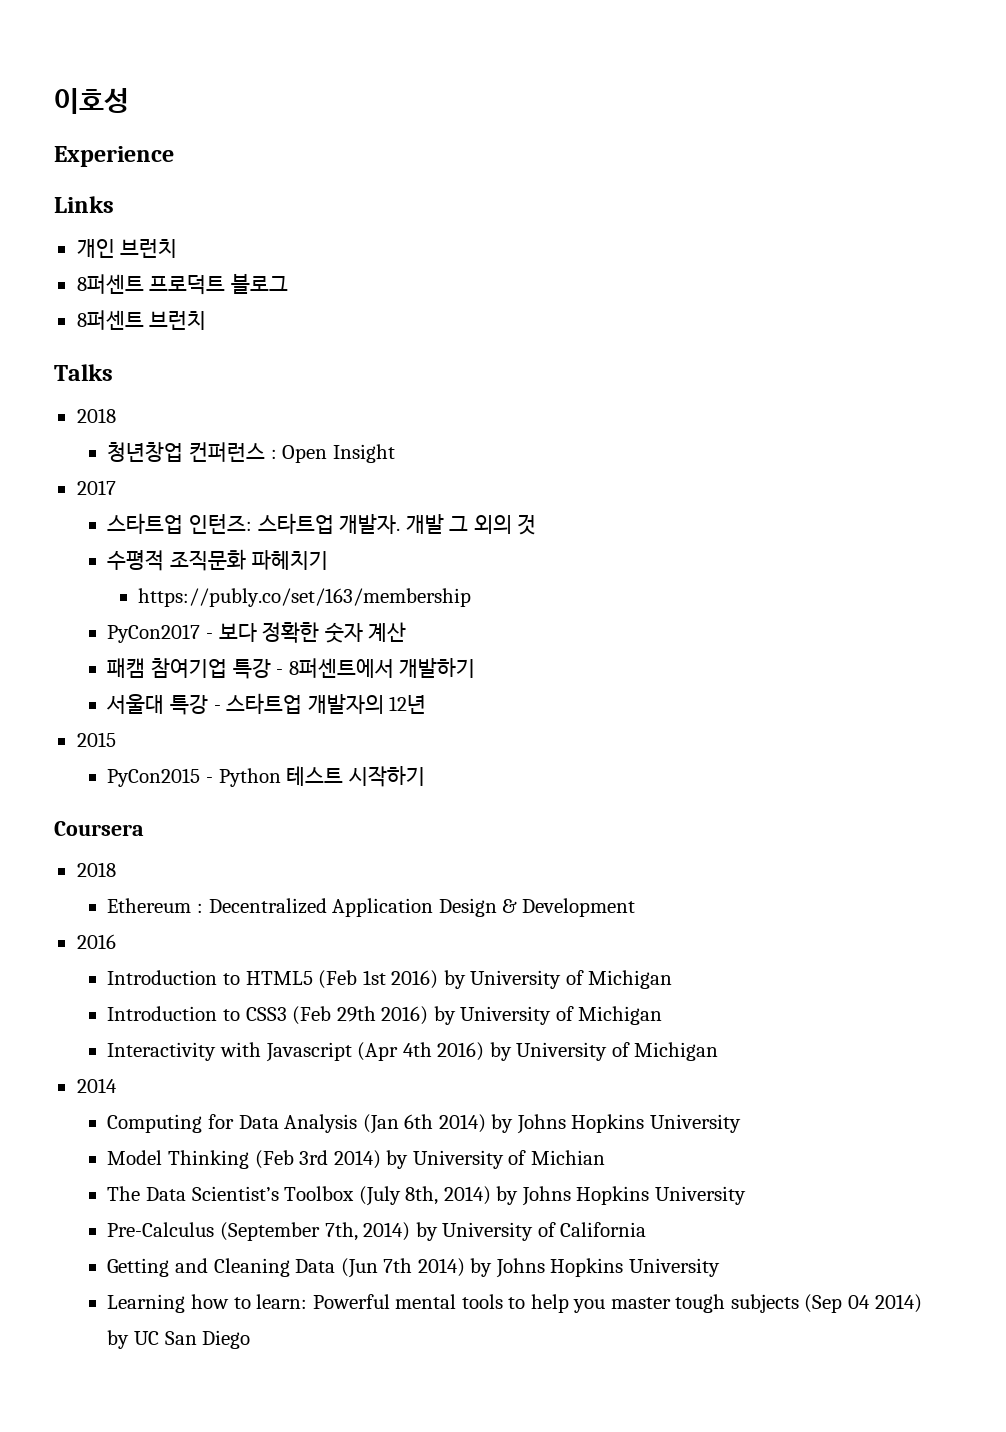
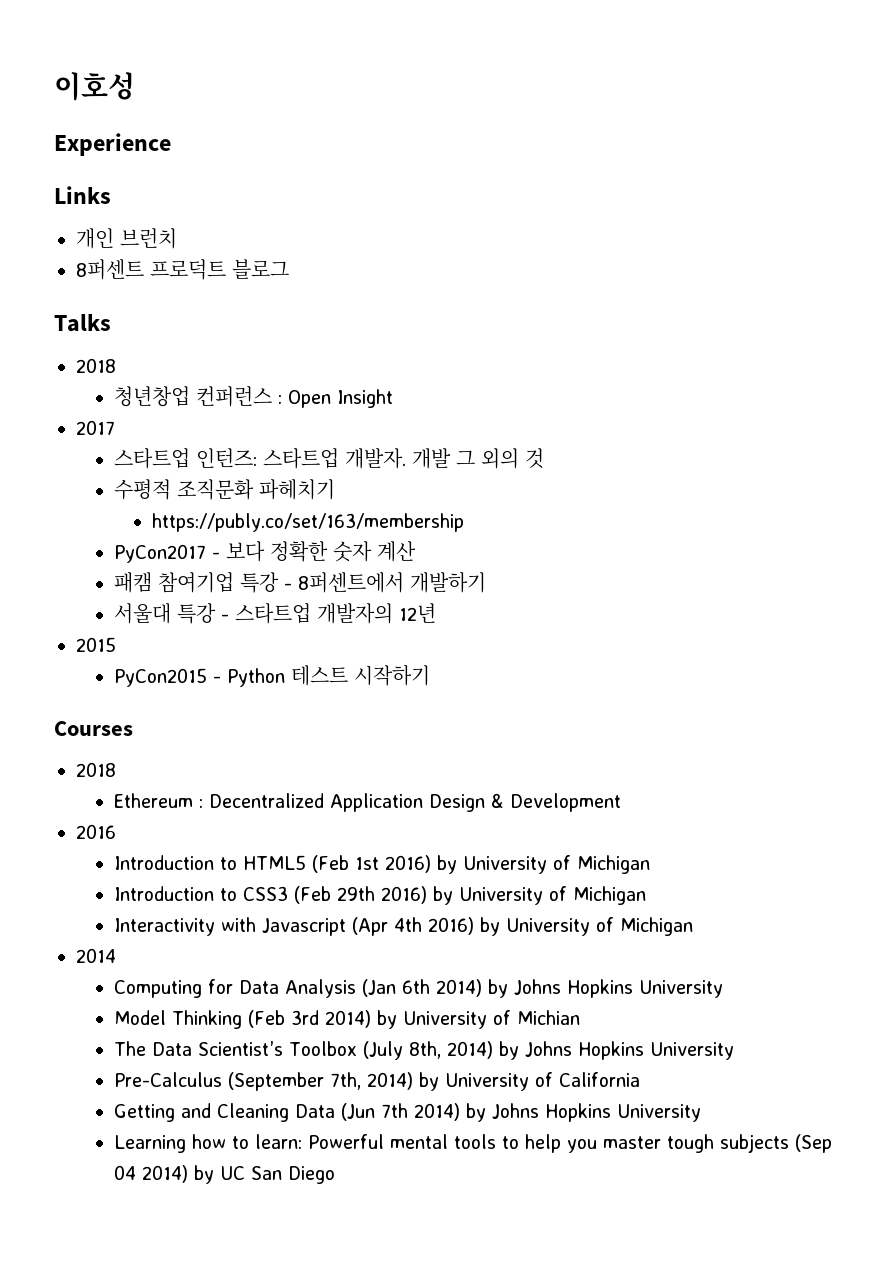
[76,310,207,330] // 8퍼센트 브런치 -> (289, 269) none
[54,821,144,836] Coursera -> [54,721,133,736] Courses

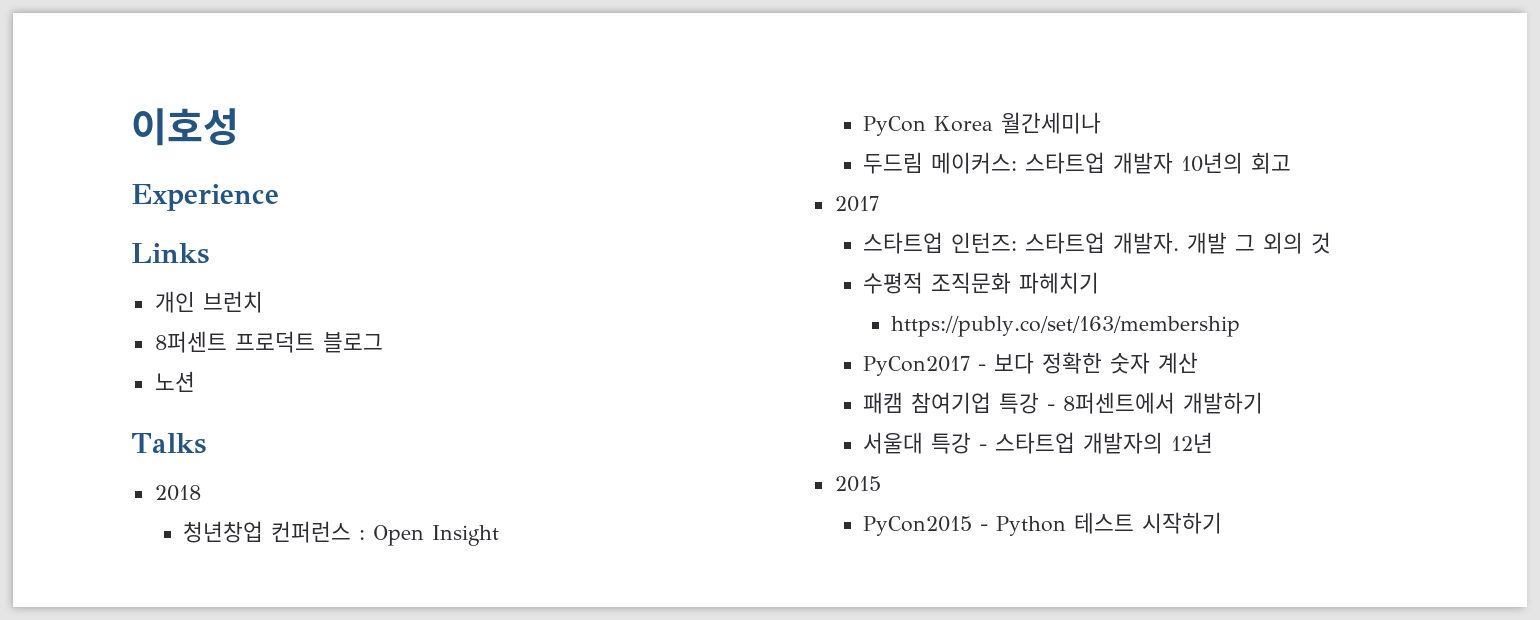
(289, 269) none -> [154,371,195,392] // 노션
(393, 398) none -> [862,112,1101,136] [862,152,1291,174] // PyCon Korea 월간세미나 // 두드림 메이커스: 스타트업 개발자 10년의 회고
[54,721,133,736] [76,762,116,777] [113,793,621,812] [76,824,116,839] [113,855,650,874] [113,886,646,905] [113,917,693,936] [76,948,116,963] [113,979,723,998] [113,1010,580,1029] [113,1041,734,1060] [113,1072,640,1091] [113,1103,701,1122] [113,1134,832,1153] [113,1165,335,1184] // Courses // 2018 // Ethereum : Decentralized Application Design & Development // 2016 // Introduction to HTML5 (Feb 1st 2016) by University of Michigan // Introduction to CSS3 (Feb 29th 2016) by University of Michigan // Interactivity with Javascript (Apr 4th 2016) by University of Michigan // 2014 // Computing for Data Analysis (Jan 6th 2014) by Johns Hopkins University // Model Thinking (Feb 3rd 2014) by University of Michian // The Data Scientist’s Toolbox (July 8th, 2014) by Johns Hopkins University // Pre-Calculus (September 7th, 2014) by University of California // Getting and Cleaning Data (Jun 7th 2014) by Johns Hopkins University // Learning how to learn: Powerful mental tools to help you master tough subjects (Sep 04 2014) by UC San Diego -> (1222, 523) none

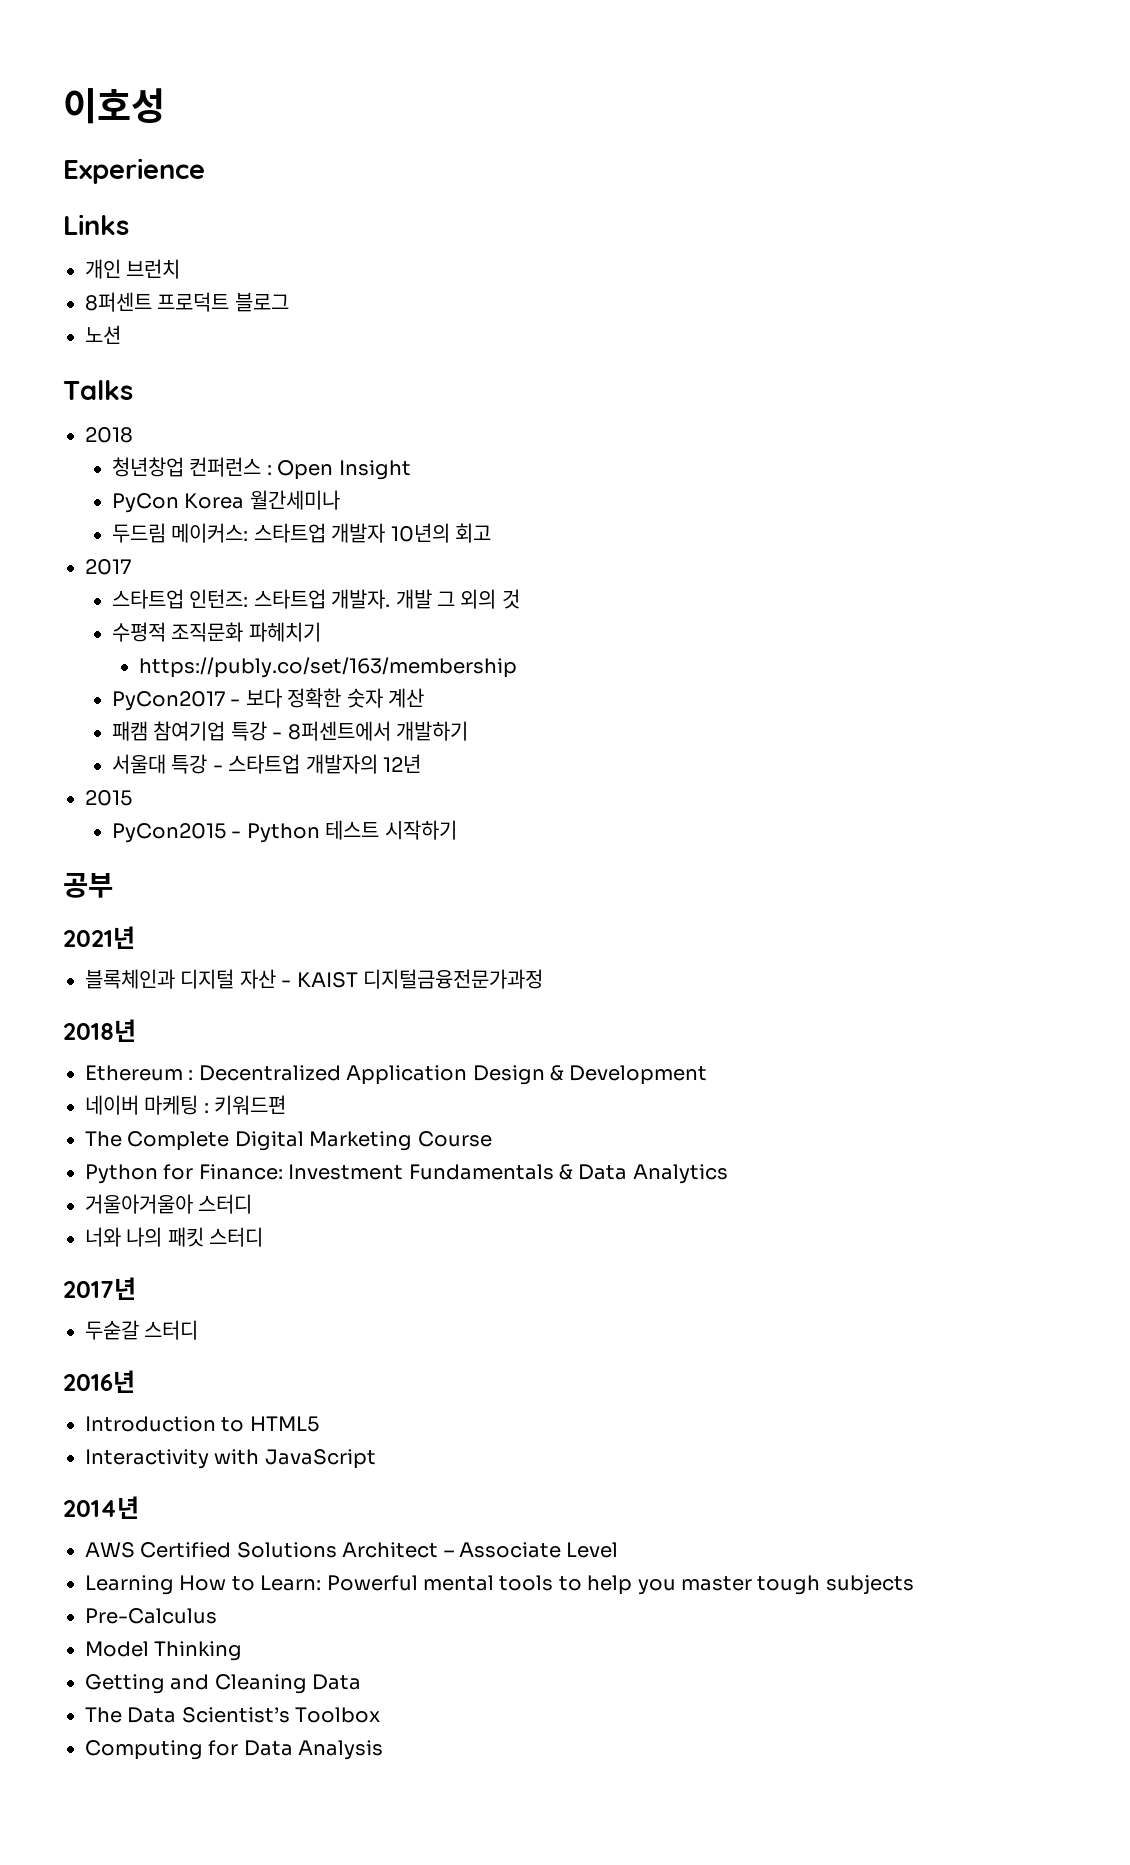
(1222, 523) none -> [63,873,113,898] [63,926,135,949] [85,969,543,989] [63,1019,136,1042] [85,1065,708,1085] [85,1095,287,1115] [85,1131,492,1151] [85,1164,728,1184] [85,1194,253,1214] [85,1227,264,1247] [63,1277,136,1300] [85,1320,199,1340] [63,1370,135,1393] [85,1416,319,1432] [85,1449,376,1469] [63,1496,139,1519] [85,1542,619,1558] [85,1575,914,1595] [85,1608,217,1624] [85,1641,243,1661] [85,1674,362,1694] [85,1707,381,1723] [85,1740,384,1760] // 공부 // 2021년 // 블록체인과 디지털 자산 - KAIST 디지털금융전문가과정 // 2018년 // Ethereum : Decentralized Application Design & Development // 네이버 마케팅 : 키워드편 // The Complete Digital Marketing Course // Python for Finance: Investment Fundamentals & Data Analytics // 거울아거울아 스터디 // 너와 나의 패킷 스터디 // 2017년 // 두숟갈 스터디 // 2016년 // Introduction to HTML5 // Interactivity with JavaScript // 2014년 // AWS Certified Solutions Architect – Associate Level // Learning How to Learn: Powerful mental tools to help you master tough subjects // Pre-Calculus // Model Thinking // Getting and Cleaning Data // The Data Scientist’s Toolbox // Computing for Data Analysis

